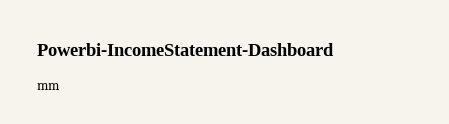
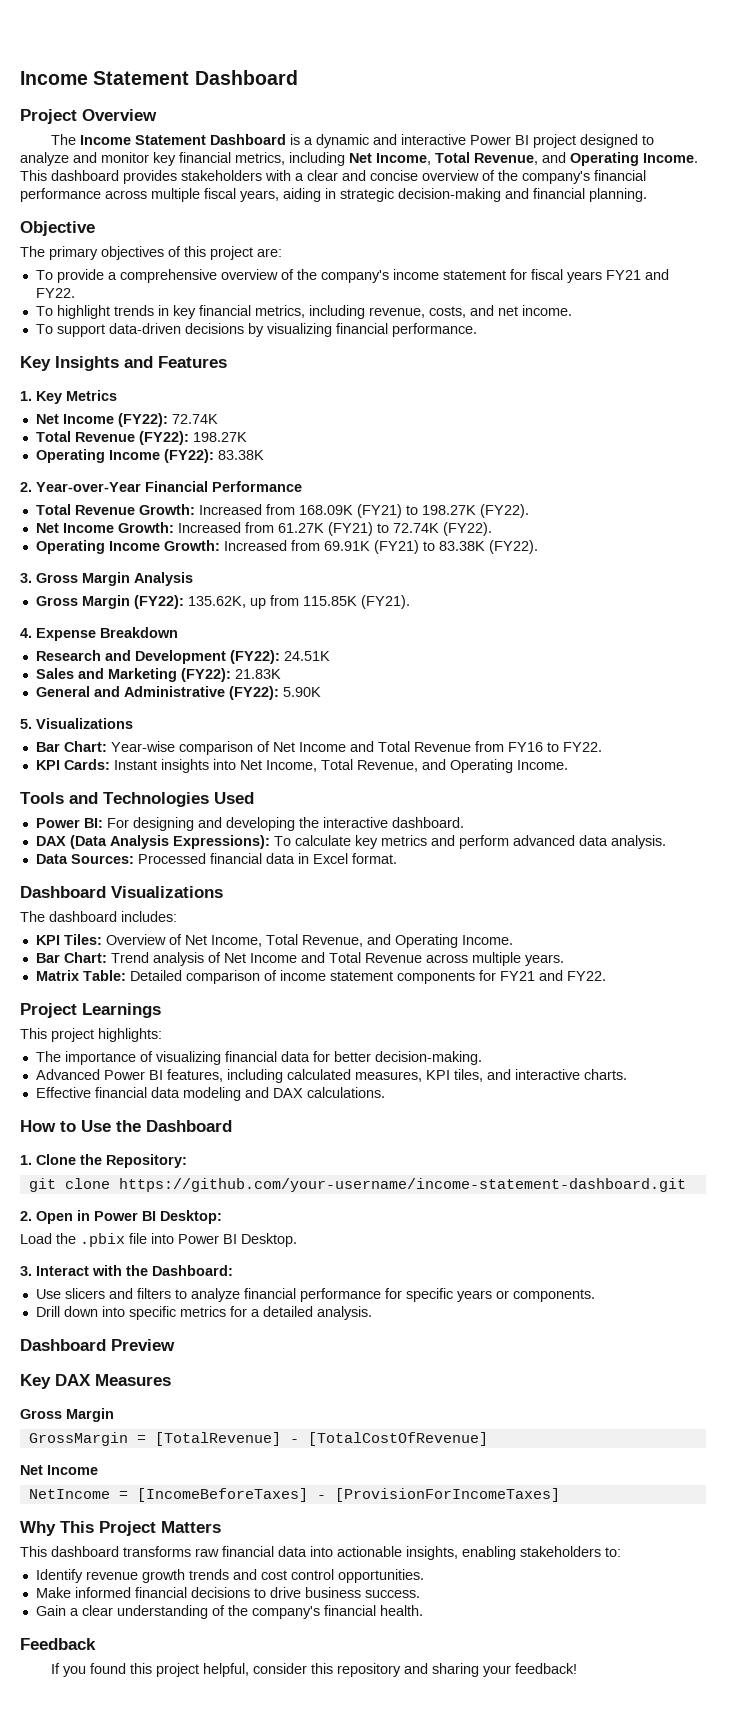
[37,43,334,56] [37,83,60,90] Powerbi-IncomeStatement-Dashboard // mm -> [20,70,298,85] [20,109,157,124] [50,134,654,148] [20,152,698,166] [20,170,646,184] [20,188,647,202] [20,221,95,236] [20,246,282,260] [35,269,669,283] [35,288,75,298] [35,305,572,319] [35,323,477,337] [20,356,227,371] [20,390,117,404] [35,413,218,427] [35,431,247,445] [35,449,264,463] [20,481,302,492] [35,504,529,518] [35,522,492,536] [35,540,538,554] [20,572,193,586] [35,595,410,609] [20,627,178,641] [35,650,330,664] [35,668,281,682] [35,686,321,700] [20,718,133,729] [35,741,602,755] [35,759,568,773] [20,792,254,807] [35,817,464,831] [35,835,666,849] [35,853,397,864] [20,886,223,898] [20,911,177,922] [35,934,513,948] [35,952,564,966] [35,970,606,984] [20,1003,161,1018] [20,1028,162,1042] [35,1051,482,1065] [35,1069,627,1083] [35,1087,385,1101] [20,1120,232,1132] [20,1154,187,1168] [28,1178,686,1192] [20,1210,222,1224] [20,1233,297,1247] [20,1265,233,1276] [35,1288,595,1302] [35,1306,372,1320] [20,1339,175,1351] [20,1374,171,1389] [20,1408,114,1422] [28,1432,488,1446] [20,1465,98,1475] [28,1488,560,1502] [20,1521,221,1536] [20,1546,621,1560] [35,1569,424,1583] [35,1587,420,1598] [35,1605,423,1619] [20,1638,96,1650] [50,1663,577,1677] Income Statement Dashboard // Project Overview // The Income Statement Dashboard is a dynamic and interactive Power BI project designed to analyze and monitor key financial metrics, including Net Income, Total Revenue, and Operating Income. This dashboard provides stakeholders with a clear and concise overview of the company's financial performance across multiple fiscal years, aiding in strategic decision-making and financial planning. // Objective // The primary objectives of this project are: // To provide a comprehensive overview of the company's income statement for fiscal years FY21 and FY22. // To highlight trends in key financial metrics, including revenue, costs, and net income. // To support data-driven decisions by visualizing financial performance. // Key Insights and Features // 1. Key Metrics // Net Income (FY22): 72.74K // Total Revenue (FY22): 198.27K // Operating Income (FY22): 83.38K // 2. Year-over-Year Financial Performance // Total Revenue Growth: Increased from 168.09K (FY21) to 198.27K (FY22). // Net Income Growth: Increased from 61.27K (FY21) to 72.74K (FY22). // Operating Income Growth: Increased from 69.91K (FY21) to 83.38K (FY22). // 3. Gross Margin Analysis // Gross Margin (FY22): 135.62K, up from 115.85K (FY21). // 4. Expense Breakdown // Research and Development (FY22): 24.51K // Sales and Marketing (FY22): 21.83K // General and Administrative (FY22): 5.90K // 5. Visualizations // Bar Chart: Year-wise comparison of Net Income and Total Revenue from FY16 to FY22. // KPI Cards: Instant insights into Net Income, Total Revenue, and Operating Income. // Tools and Technologies Used // Power BI: For designing and developing the interactive dashboard. // DAX (Data Analysis Expressions): To calculate key metrics and perform advanced data analysis. // Data Sources: Processed financial data in Excel format. // Dashboard Visualizations // The dashboard includes: // KPI Tiles: Overview of Net Income, Total Revenue, and Operating Income. // Bar Chart: Trend analysis of Net Income and Total Revenue across multiple years. // Matrix Table: Detailed comparison of income statement components for FY21 and FY22. // Project Learnings // This project highlights: // The importance of visualizing financial data for better decision-making. // Advanced Power BI features, including calculated measures, KPI tiles, and interactive charts. // Effective financial data modeling and DAX calculations. // How to Use the Dashboard // 1. Clone the Repository: // git clone https://github.com/your-username/income-statement-dashboard.git // 2. Open in Power BI Desktop: // Load the .pbix file into Power BI Desktop. // 3. Interact with the Dashboard: // Use slicers and filters to analyze financial performance for specific years or components. // Drill down into specific metrics for a detailed analysis. // Dashboard Preview // Key DAX Measures // Gross Margin // GrossMargin = [TotalRevenue] - [TotalCostOfRevenue] // Net Income // NetIncome = [IncomeBeforeTaxes] - [ProvisionForIncomeTaxes] // Why This Project Matters // This dashboard transforms raw financial data into actionable insights, enabling stakeholders to: // Identify revenue growth trends and cost control opportunities. // Make informed financial decisions to drive business success. // Gain a clear understanding of the company's financial health. // Feedback // If you found this project helpful, consider this repository and sharing your feedback!

